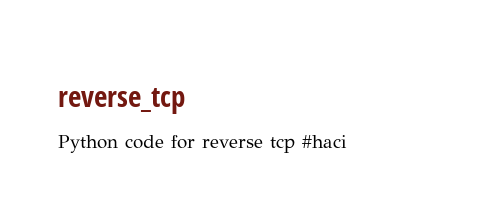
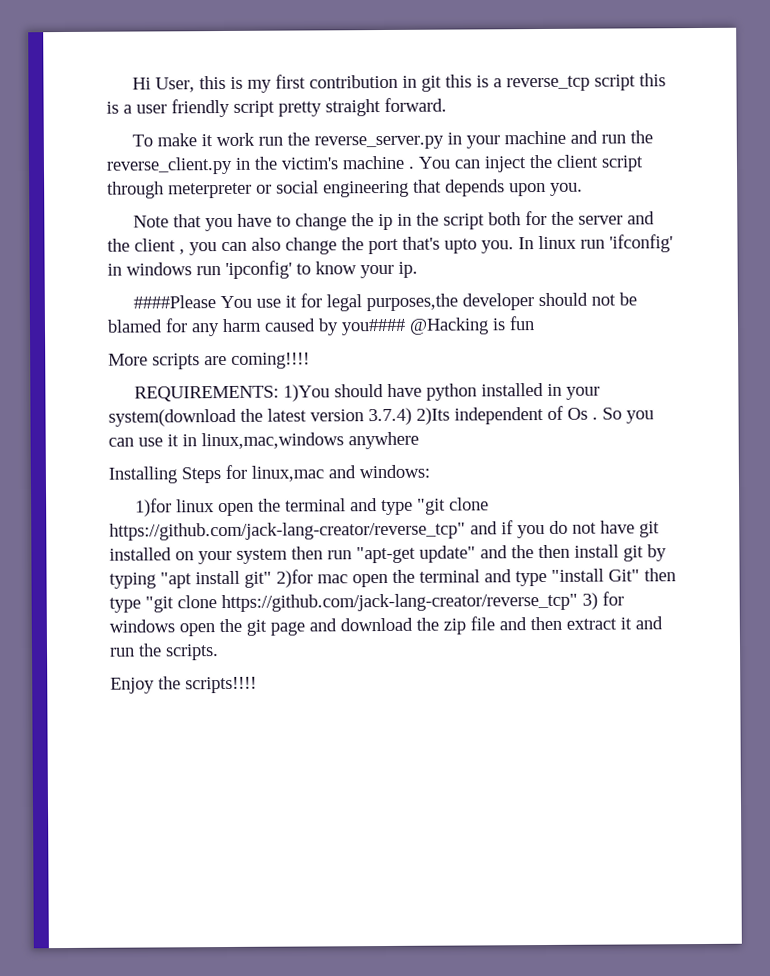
[58,88,185,114] [58,135,347,153] reverse_tcp // Python code for reverse tcp #haci -> [131,73,666,93] [106,97,447,118] [131,130,653,150] [106,154,644,175] [107,179,583,199] [132,210,655,232] [107,234,673,256] [107,260,418,279] [132,292,637,312] [107,316,535,337] [108,352,310,370] [133,383,600,402] [108,405,654,427] [108,431,419,450] [108,464,430,484] [134,497,489,517] [109,520,660,541] [109,544,667,565] [109,568,676,589] [109,591,624,613] [109,616,663,637] [109,643,219,661] [110,676,257,694] Hi User, this is my first contribution in git this is a reverse_tcp script this is a user friendly script pretty straight forward. // To make it work run the reverse_server.py in your machine and run the reverse_client.py in the victim's machine . You can inject the client script through meterpreter or social engineering that depends upon you. // Note that you have to change the ip in the script both for the server and the client , you can also change the port that's upto you. In linux run 'ifconfig' in windows run 'ipconfig' to know your ip. // ####Please You use it for legal purposes,the developer should not be blamed for any harm caused by you#### @Hacking is fun // More scripts are coming!!!! // REQUIREMENTS: 1)You should have python installed in your system(download the latest version 3.7.4) 2)Its independent of Os . So you can use it in linux,mac,windows anywhere // Installing Steps for linux,mac and windows: // 1)for linux open the terminal and type "git clone https://github.com/jack-lang-creator/reverse_tcp" and if you do not have git installed on your system then run "apt-get update" and the then install git by typing "apt install git" 2)for mac open the terminal and type "install Git" then type "git clone https://github.com/jack-lang-creator/reverse_tcp" 3) for windows open the git page and download the zip file and then extract it and run the scripts. // Enjoy the scripts!!!!

